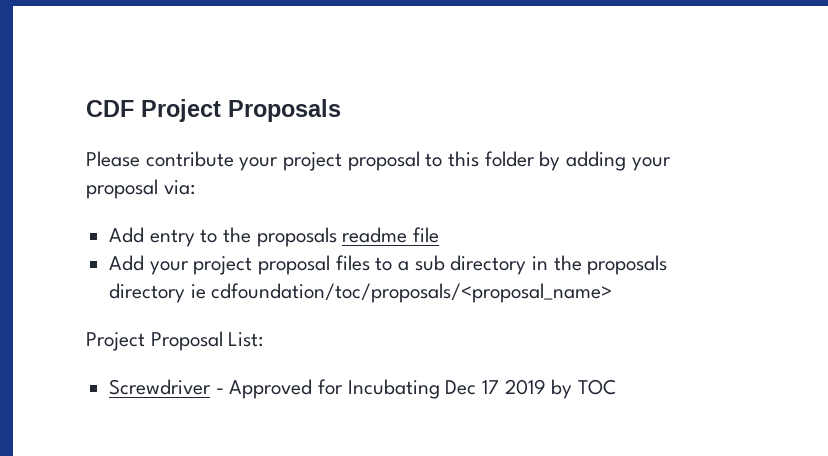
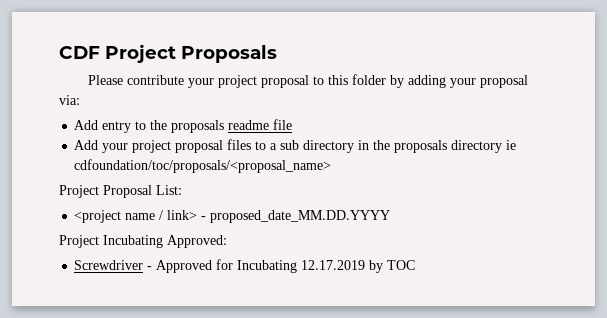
(264, 339) none -> [74,210,391,223] [59,235,227,248] // <project name / link> - proposed_date_MM.DD.YYYY // Project Incubating Approved:
[445,379,546,395] Dec 17 2019 -> [301,260,366,270] 12.17.2019

